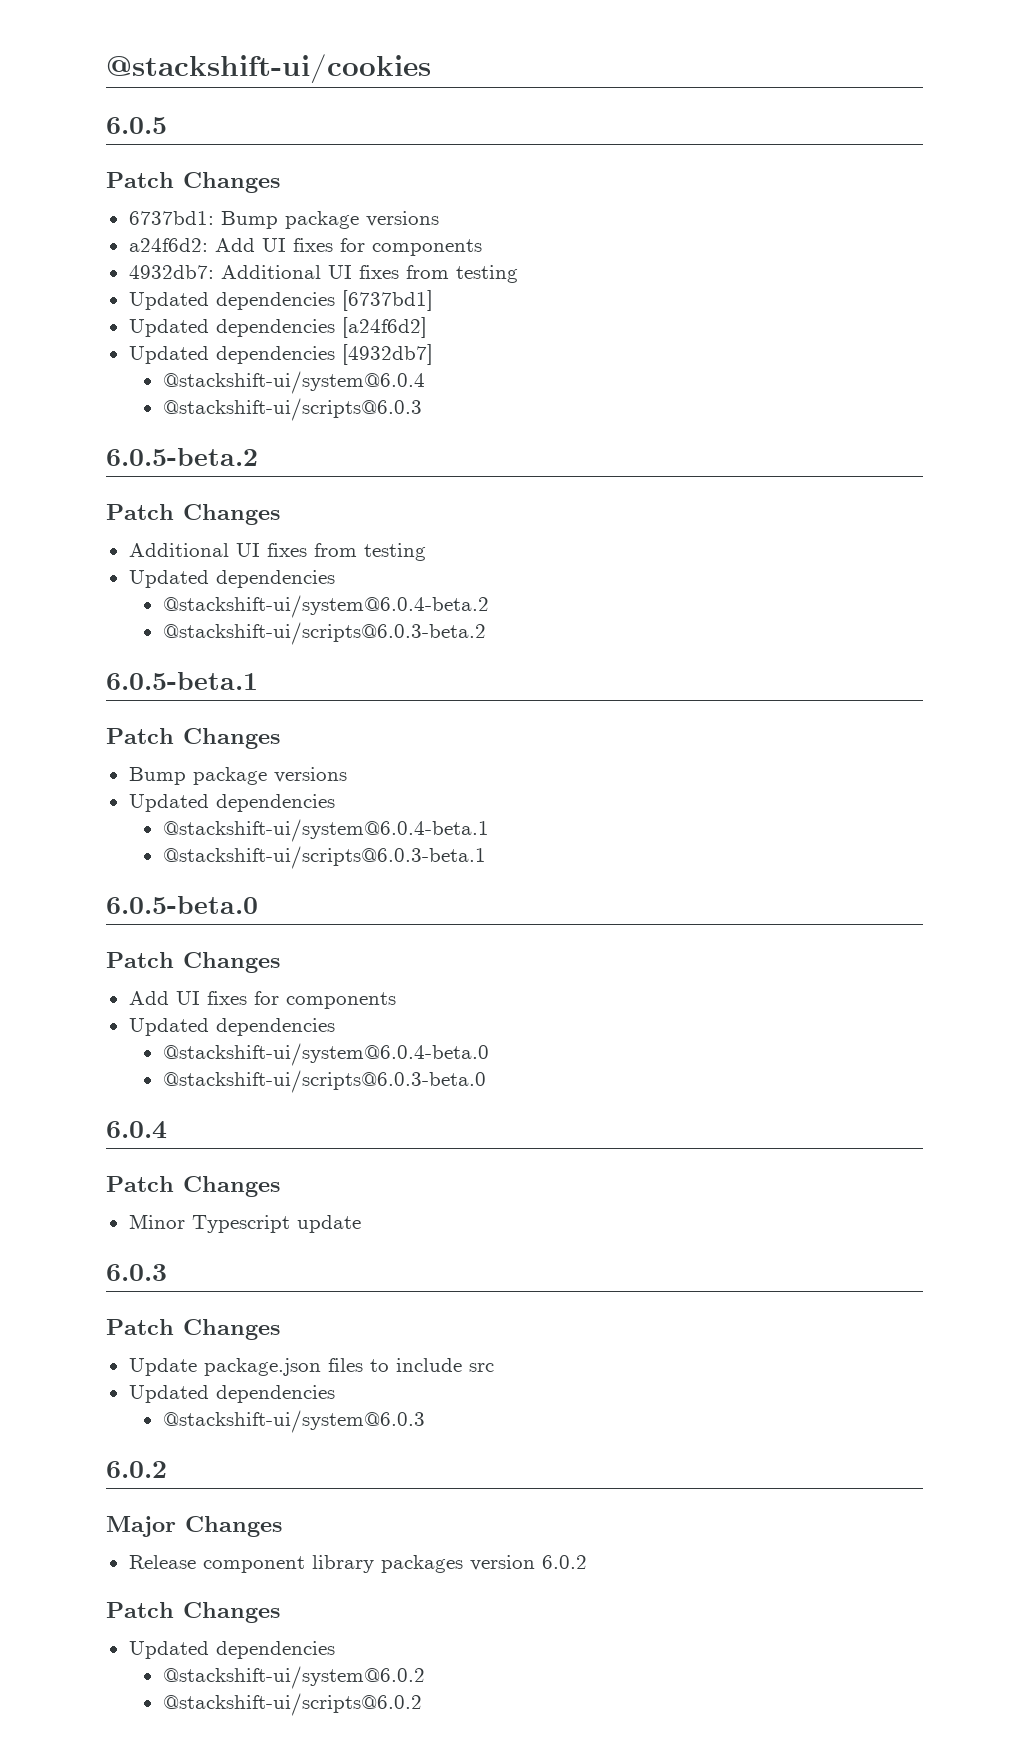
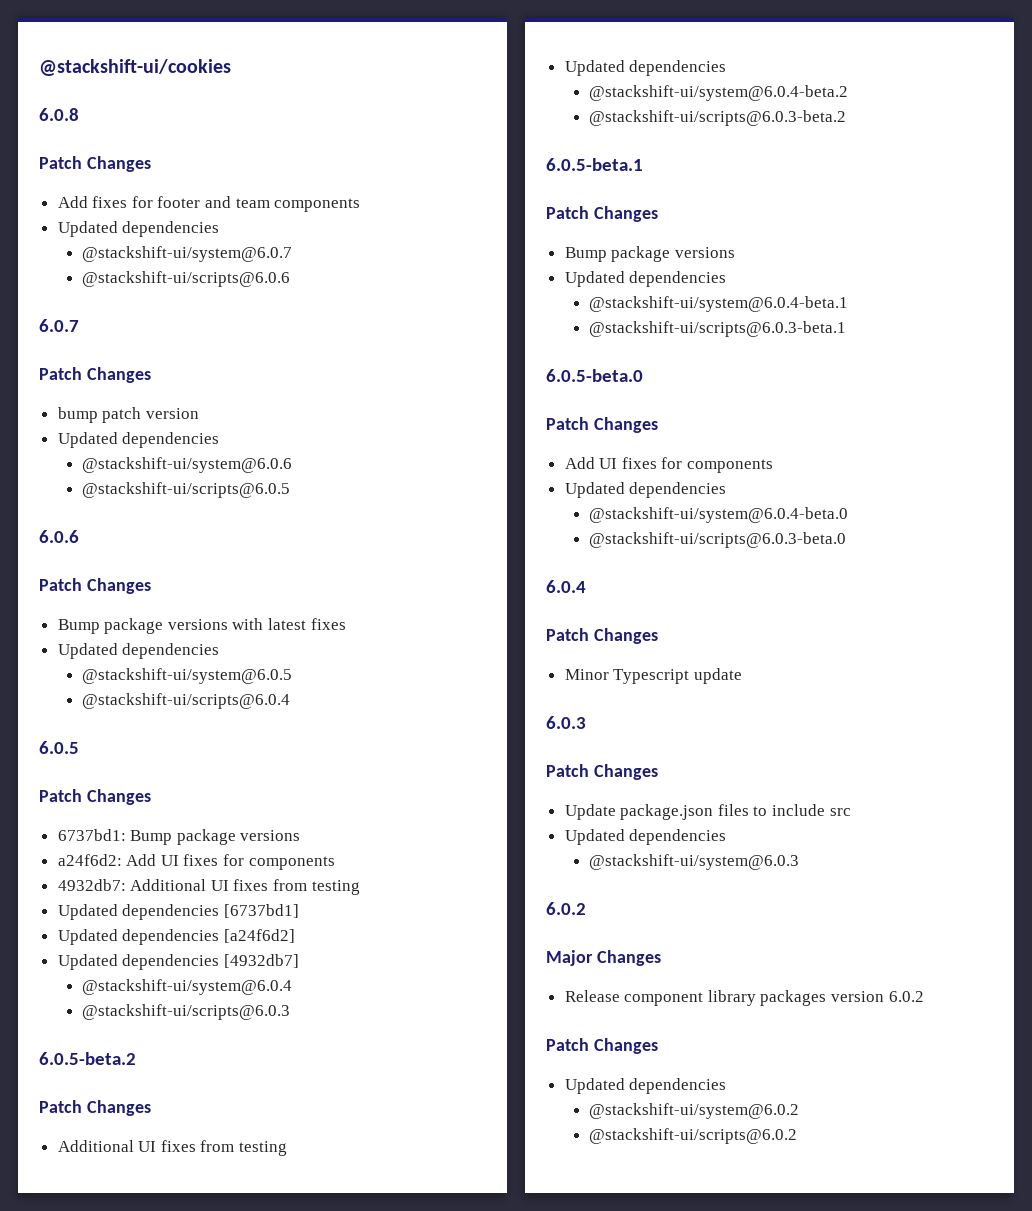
(431, 69) none -> [39,108,79,121] [39,156,151,172] [57,196,361,212] [57,221,220,237] [82,246,293,262] [82,271,291,287] [39,319,79,332] [39,367,151,383] [57,407,199,423] [57,432,220,448] [82,457,293,473] [82,482,291,498] [39,530,79,543] [39,578,151,594] [57,618,346,634] [57,643,220,659] [82,668,293,684] [82,693,291,709] // 6.0.8 // Patch Changes // Add fixes for footer and team components // Updated dependencies // @stackshift-ui/system@6.0.7 // @stackshift-ui/scripts@6.0.6 // 6.0.7 // Patch Changes // bump patch version // Updated dependencies // @stackshift-ui/system@6.0.6 // @stackshift-ui/scripts@6.0.5 // 6.0.6 // Patch Changes // Bump package versions with latest fixes // Updated dependencies // @stackshift-ui/system@6.0.5 // @stackshift-ui/scripts@6.0.4

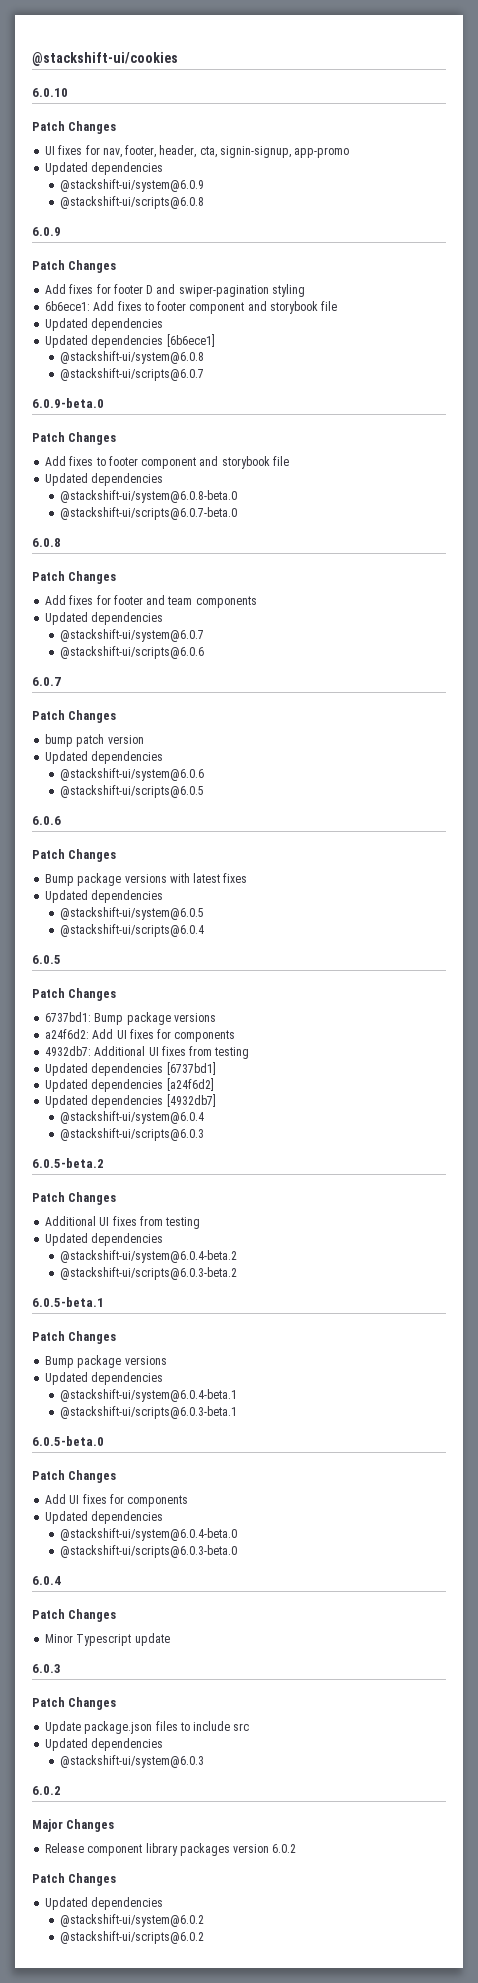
(231, 67) none -> [32,88,68,97] [32,121,117,134] [45,145,350,158] [45,162,164,175] [59,179,204,192] [59,196,204,209] [32,227,61,236] [32,260,117,273] [45,284,305,297] [45,301,338,314] [45,318,164,331] [45,334,215,348] [59,351,204,364] [59,368,204,381] [32,398,104,408] [32,432,117,445] [45,456,289,469] [45,473,164,486] [59,490,237,503] [59,507,237,520] // 6.0.10 // Patch Changes // UI fixes for nav, footer, header, cta, signin-signup, app-promo // Updated dependencies // @stackshift-ui/system@6.0.9 // @stackshift-ui/scripts@6.0.8 // 6.0.9 // Patch Changes // Add fixes for footer D and swiper-pagination styling // 6b6ece1: Add fixes to footer component and storybook file // Updated dependencies // Updated dependencies [6b6ece1] // @stackshift-ui/system@6.0.8 // @stackshift-ui/scripts@6.0.7 // 6.0.9-beta.0 // Patch Changes // Add fixes to footer component and storybook file // Updated dependencies // @stackshift-ui/system@6.0.8-beta.0 // @stackshift-ui/scripts@6.0.7-beta.0

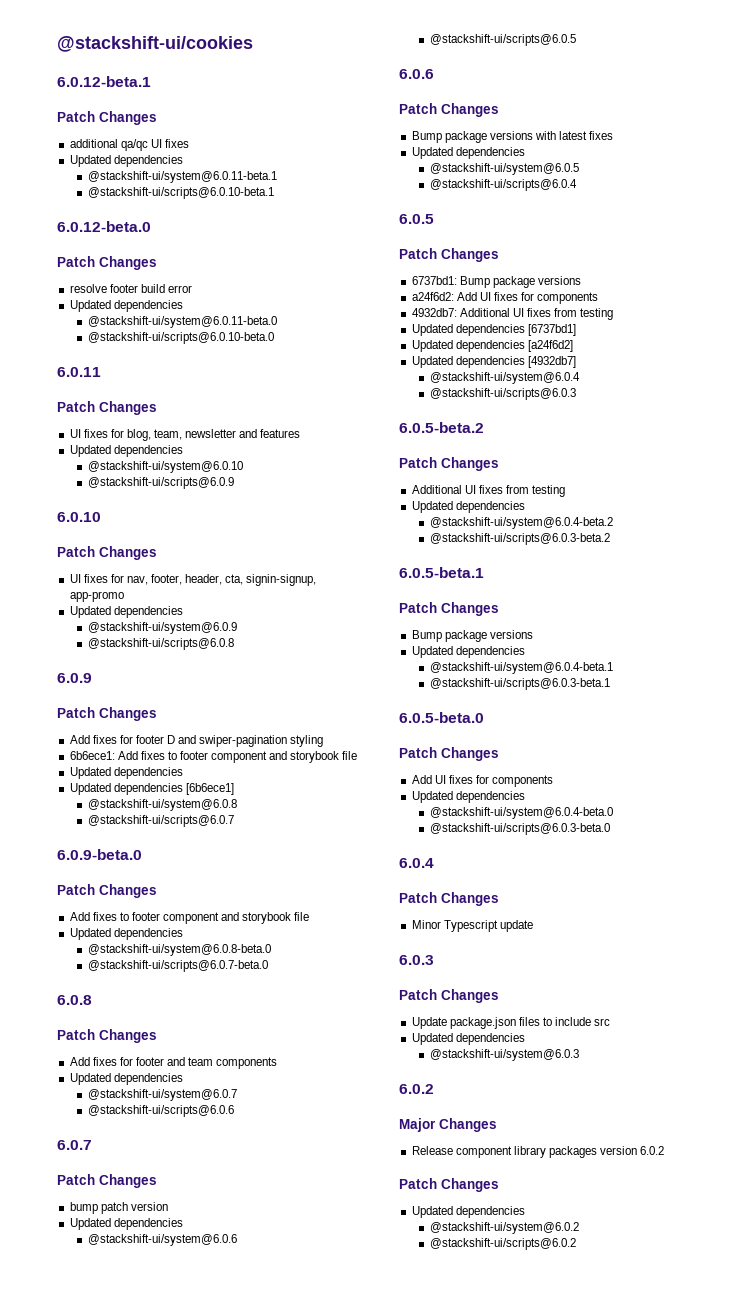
(178, 59) none -> [57,76,151,87] [57,111,157,125] [69,139,189,151] [69,155,183,167] [87,171,277,183] [87,187,274,199] [57,221,151,232] [57,256,157,270] [69,284,192,293] [69,300,183,312] [87,316,277,328] [87,332,274,344] [57,367,101,377] [57,401,157,415] [69,429,301,441] [69,445,183,457] [87,461,243,473] [87,477,234,489] // 6.0.12-beta.1 // Patch Changes // additional qa/qc UI fixes // Updated dependencies // @stackshift-ui/system@6.0.11-beta.1 // @stackshift-ui/scripts@6.0.10-beta.1 // 6.0.12-beta.0 // Patch Changes // resolve footer build error // Updated dependencies // @stackshift-ui/system@6.0.11-beta.0 // @stackshift-ui/scripts@6.0.10-beta.0 // 6.0.11 // Patch Changes // UI fixes for blog, team, newsletter and features // Updated dependencies // @stackshift-ui/system@6.0.10 // @stackshift-ui/scripts@6.0.9

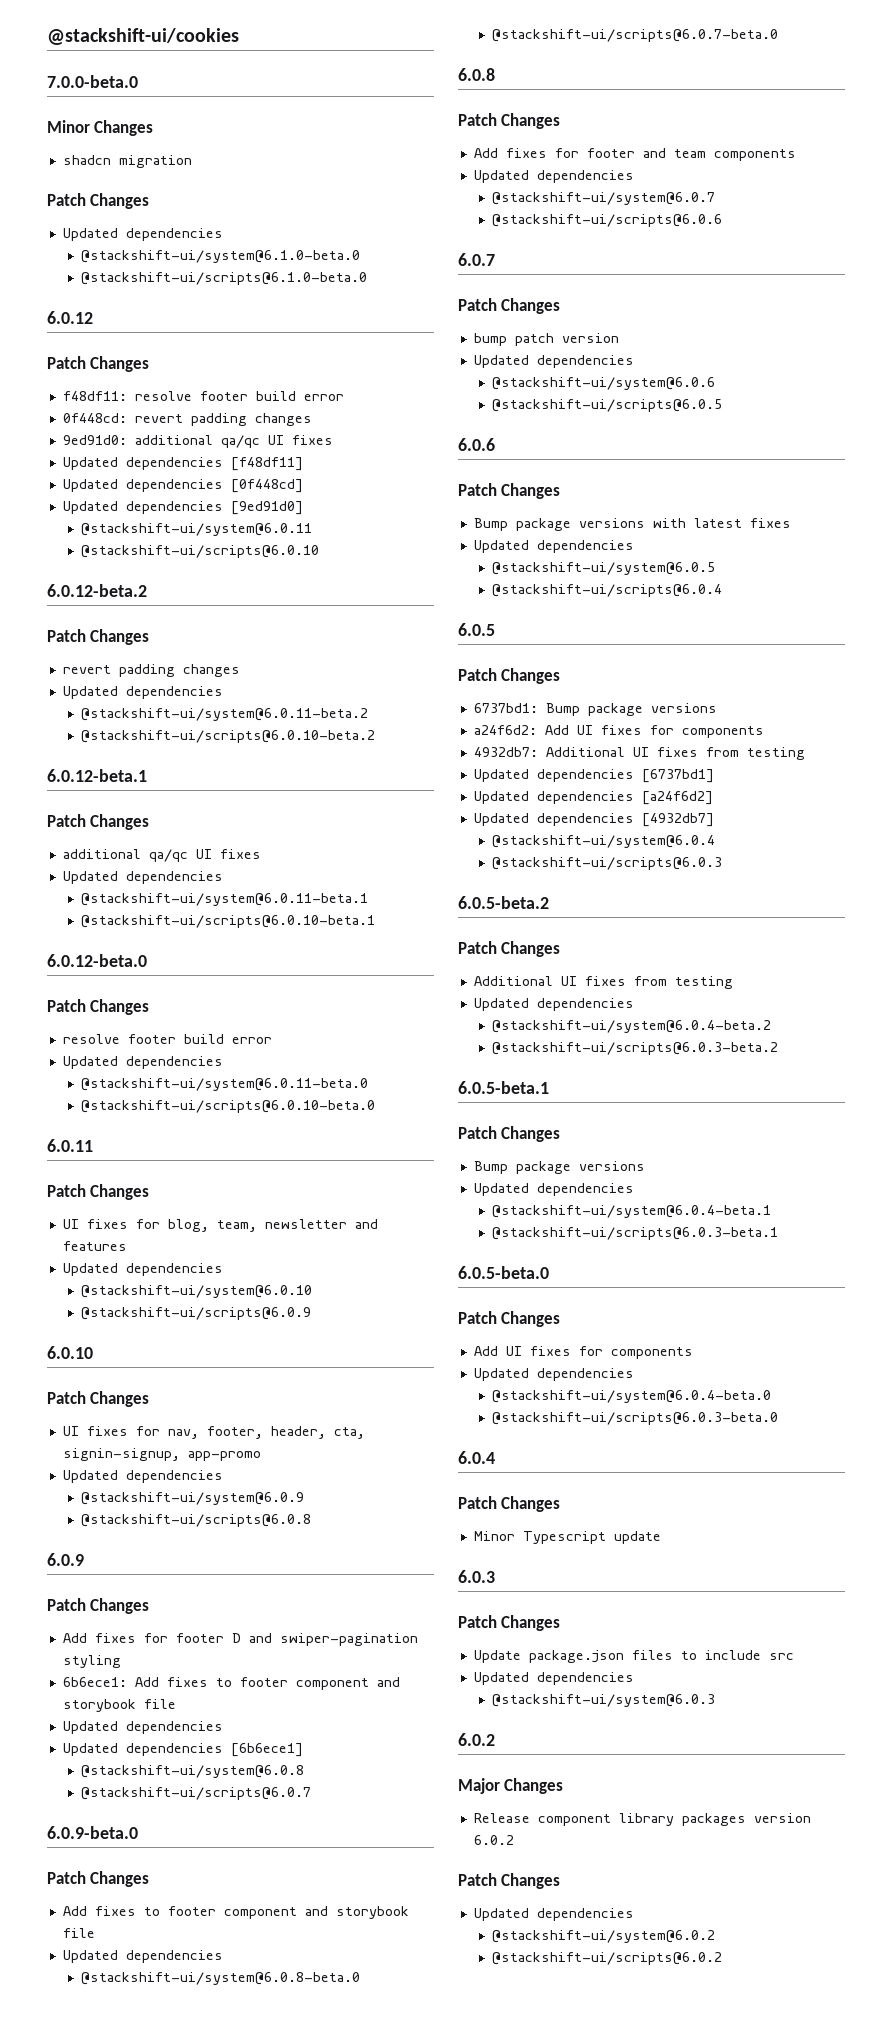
(253, 44) none -> [47,75,138,88] [47,120,154,136] [62,155,192,168] [47,193,150,209] [62,228,223,241] [80,250,360,263] [80,272,367,285] [47,311,93,324] [47,356,150,372] [62,391,344,401] [62,413,312,426] [62,435,333,448] [62,457,303,471] [62,479,303,493] [62,501,303,515] [80,523,312,536] [80,545,319,558] [47,584,147,597] [47,629,150,645] [62,664,240,677] [62,686,223,699] [80,708,368,721] [80,730,375,743] // 7.0.0-beta.0 // Minor Changes // shadcn migration // Patch Changes // Updated dependencies // @stackshift-ui/system@6.1.0-beta.0 // @stackshift-ui/scripts@6.1.0-beta.0 // 6.0.12 // Patch Changes // f48df11: resolve footer build error // 0f448cd: revert padding changes // 9ed91d0: additional qa/qc UI fixes // Updated dependencies [f48df11] // Updated dependencies [0f448cd] // Updated dependencies [9ed91d0] // @stackshift-ui/system@6.0.11 // @stackshift-ui/scripts@6.0.10 // 6.0.12-beta.2 // Patch Changes // revert padding changes // Updated dependencies // @stackshift-ui/system@6.0.11-beta.2 // @stackshift-ui/scripts@6.0.10-beta.2

